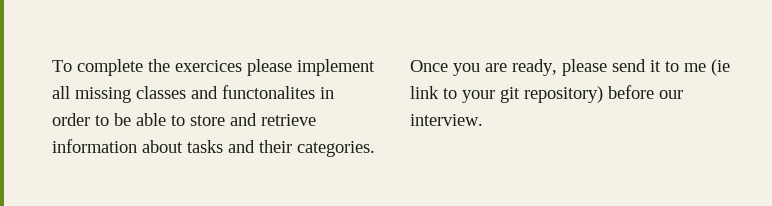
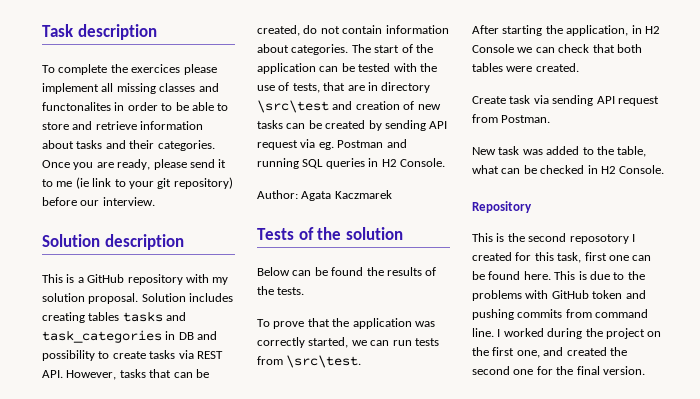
(52, 66) none -> [42,24,157,40] Task description //
(483, 120) none -> [42,234,184,250] [42,274,229,285] [42,293,234,304] [42,311,187,323] [42,330,218,343] [42,350,223,361] [42,369,209,380] [257,25,449,36] [257,44,433,55] [257,63,437,74] [257,82,431,93] [257,100,441,113] [257,120,448,131] [257,139,407,150] [257,158,445,169] [257,190,392,201] [257,227,403,240] [257,267,437,276] [257,286,305,295] [257,318,435,329] [257,337,439,348] [257,355,362,368] [472,25,660,36] [472,44,642,53] [472,63,579,72] [472,95,659,106] [472,114,551,123] [472,146,647,157] [472,165,665,174] [472,201,532,213] [472,233,635,244] [472,252,652,263] [472,271,645,280] [472,290,646,301] [472,309,649,320] [472,328,662,339] [472,347,627,358] [472,366,645,375] // Solution description // This is a GitHub repository with my solution proposal. Solution includes creating tables tasks and task_categories in DB and possibility to create tasks via REST API. However, tasks that can be created, do not contain information about categories. The start of the application can be tested with the use of tests, that are in directory \src\test and creation of new tasks can be created by sending API request via eg. Postman and running SQL queries in H2 Console. // Author: Agata Kaczmarek // Tests of the solution // Below can be found the results of the tests. // To prove that the application was correctly started, we can run tests from \src\test. // After starting the application, in H2 Console we can check that both tables were created. // Create task via sending API request from Postman. // New task was added to the table, what can be checked in H2 Console. // Repository // This is the second reposotory I created for this task, first one can be found here. This is due to the problems with GitHub token and pushing commits from command line. I worked during the project on the first one, and created the second one for the final version.

